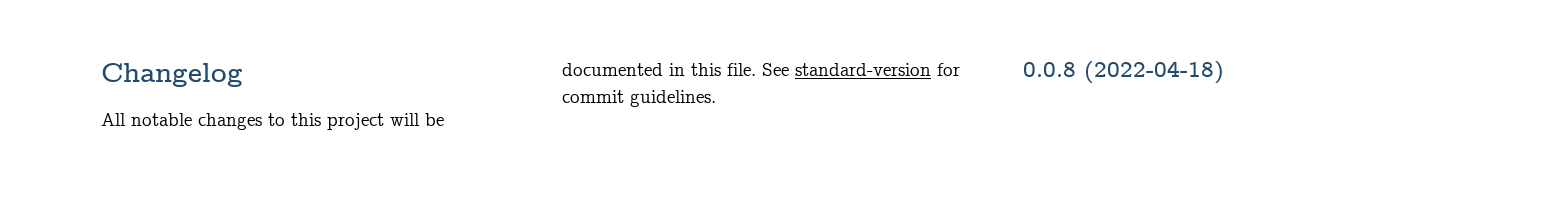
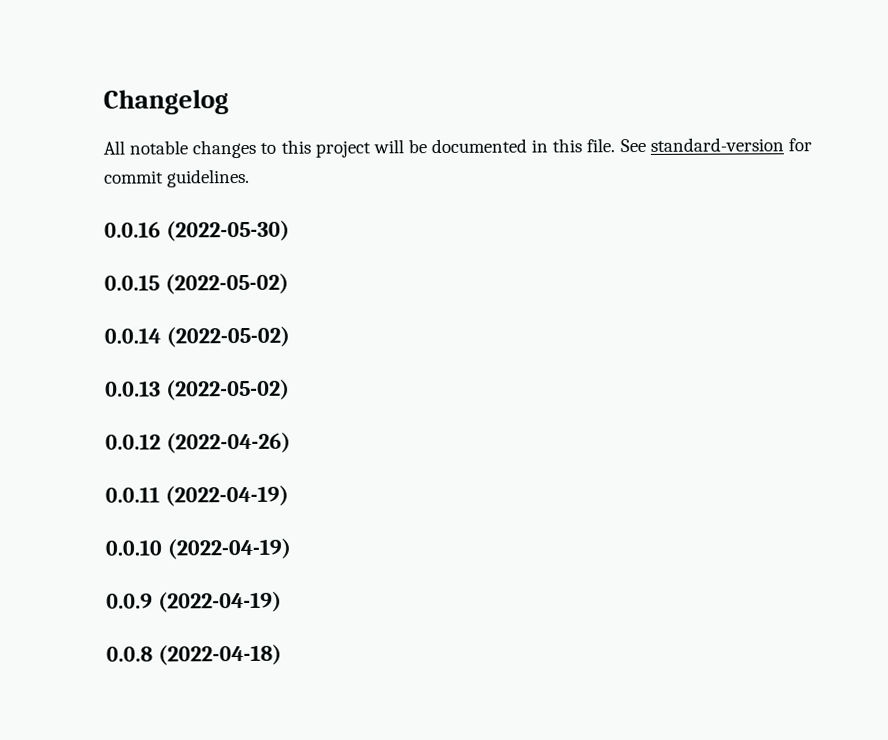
(716, 98) none -> [104,219,290,242] [104,272,289,295] [104,325,290,348] [105,378,290,401] [105,431,291,454] [105,484,289,507] [105,537,291,560] [106,590,282,613] // 0.0.16 (2022-05-30) // 0.0.15 (2022-05-02) // 0.0.14 (2022-05-02) // 0.0.13 (2022-05-02) // 0.0.12 (2022-04-26) // 0.0.11 (2022-04-19) // 0.0.10 (2022-04-19) // 0.0.9 (2022-04-19)

